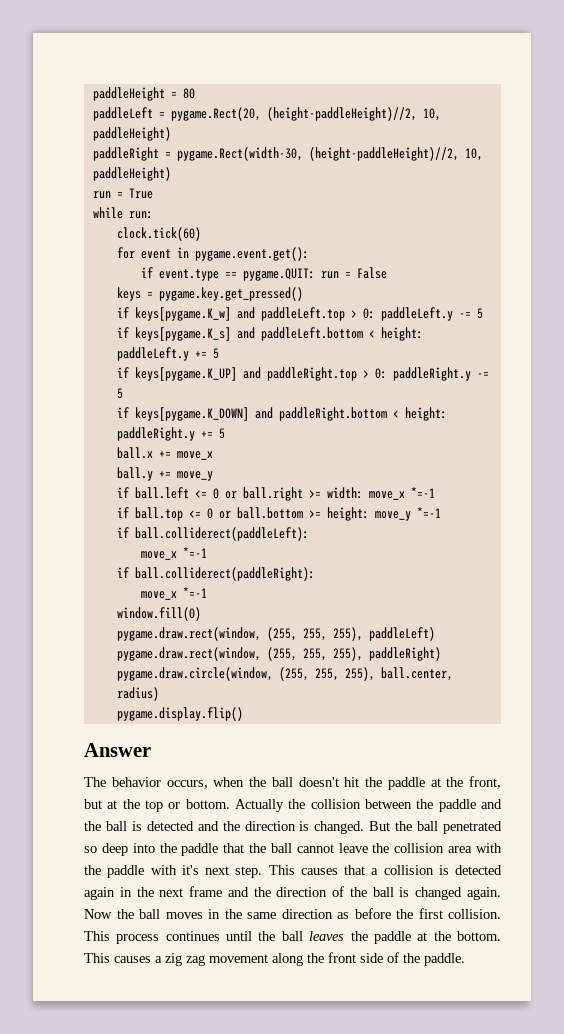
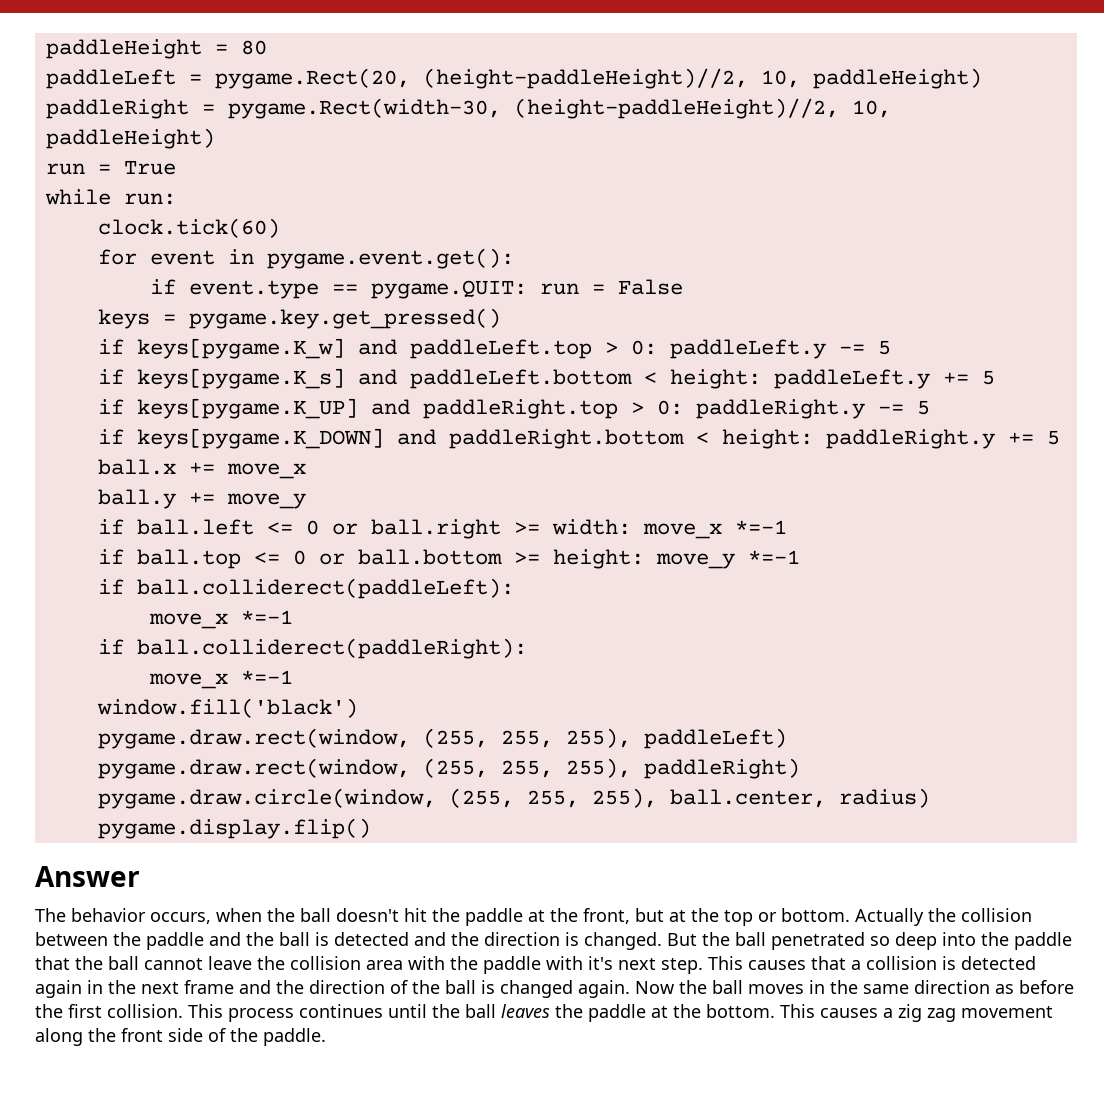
[116,607,201,621] window.fill(0) -> [96,698,358,718] window.fill('black')

